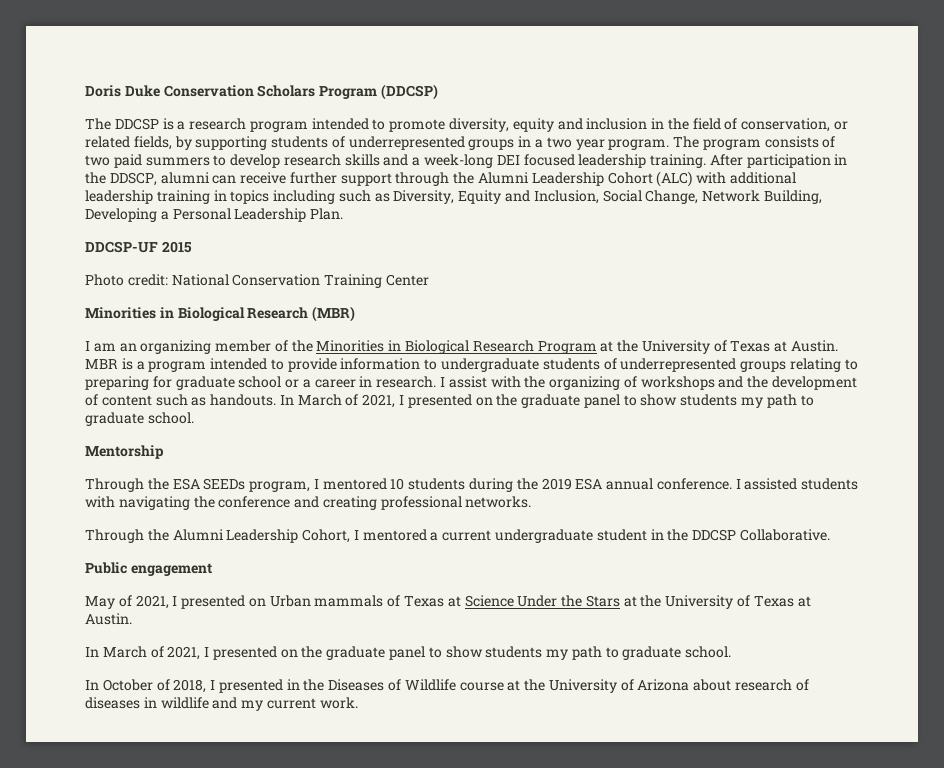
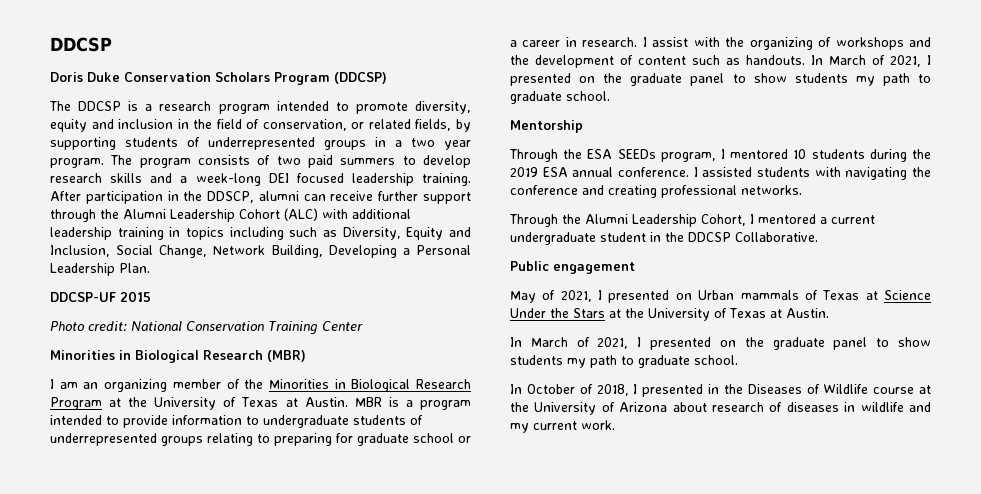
(85, 91) none -> [50,37,112,52] DDCSP //

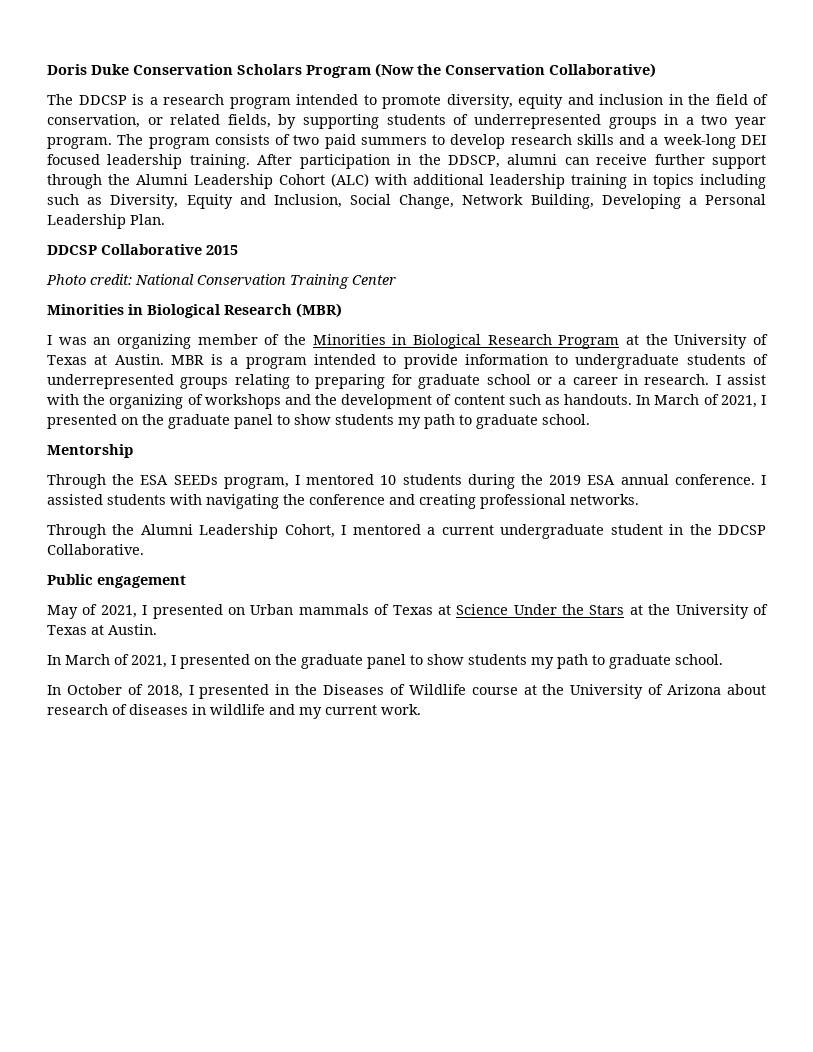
[50,37,112,52] DDCSP // -> (47, 69) none
[334,72,387,84] (DDCSP) -> [375,63,656,78] (Now the Conservation Collaborative)
[50,292,116,302] DDCSP-UF -> [47,244,202,255] DDCSP Collaborative
[59,382,78,389] am -> [58,337,87,345] was

